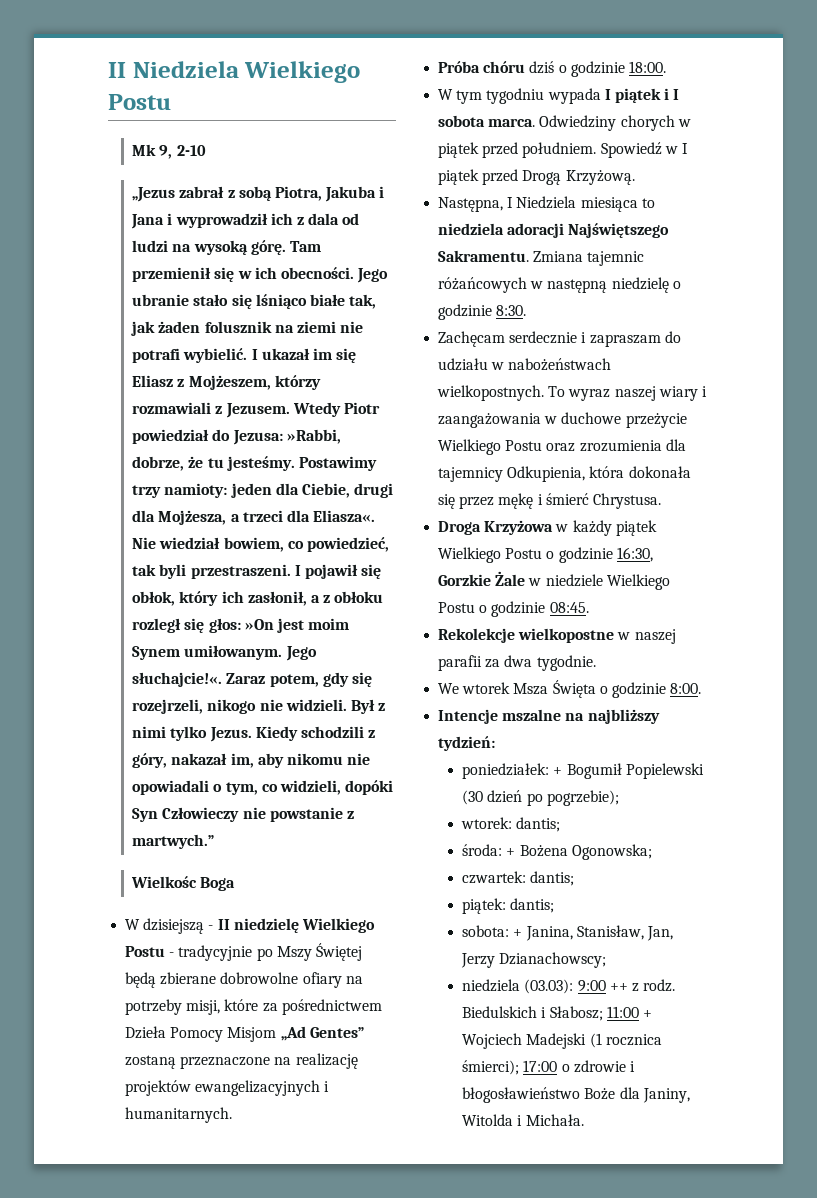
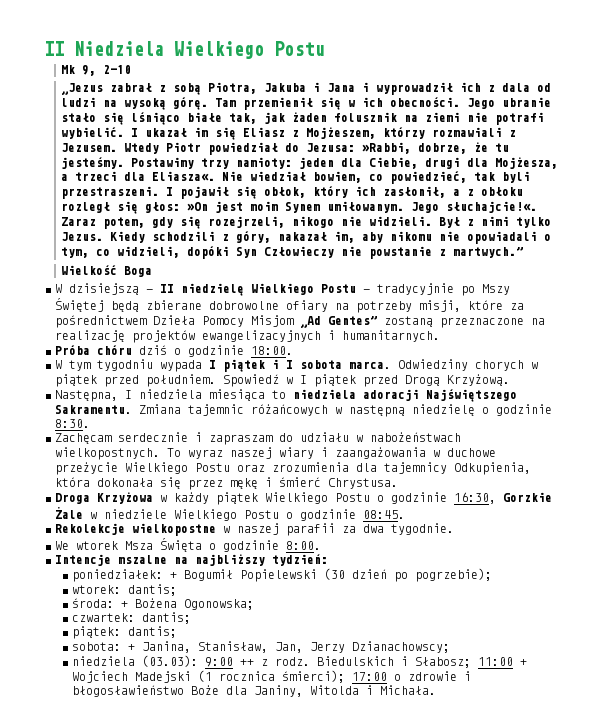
[131,876,198,888] Wielkośc -> [61,265,118,275] Wielkość
[516,196,577,209] Niedziela -> [139,389,202,399] niedziela

